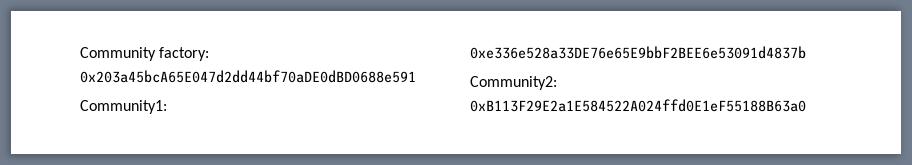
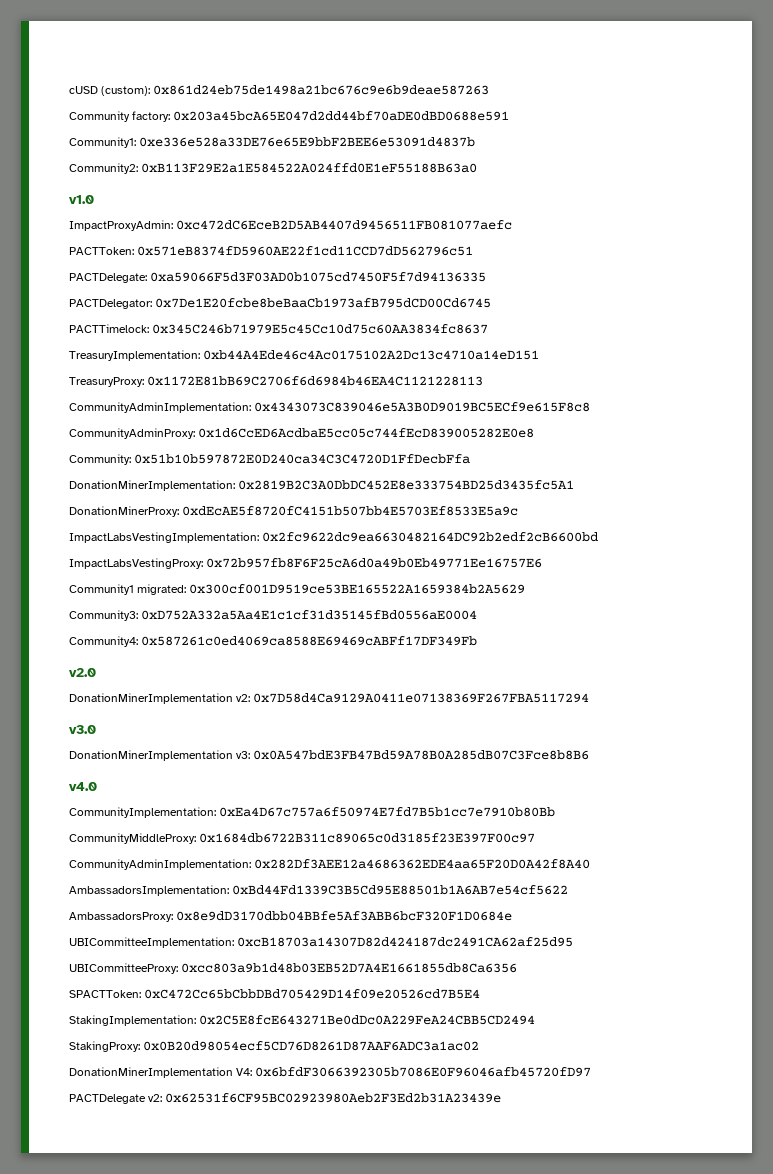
(80, 54) none -> [69,85,490,96] cUSD (custom): 0x861d24eb75de1498a21bc676c9e6b9deae587263 //
(806, 105) none -> [69,195,94,204] [69,220,513,231] [69,246,474,256] [69,272,487,283] [69,298,492,309] [69,324,489,334] [69,350,540,361] [69,376,484,387] [69,402,591,413] [69,428,535,439] [69,454,471,465] [69,480,575,491] [69,506,519,517] [69,532,599,543] [69,558,543,569] [69,584,526,595] [69,610,478,621] [69,636,478,647] [69,668,96,677] [69,693,590,704] [69,725,96,734] [69,750,590,761] [69,782,97,791] [69,807,556,818] [69,833,536,844] [69,859,591,870] [69,885,569,896] [69,911,513,922] [69,937,574,948] [69,963,518,974] [69,989,481,999] [69,1015,536,1026] [69,1041,480,1052] [69,1067,592,1078] [69,1093,502,1104] // v1.0 // ImpactProxyAdmin: 0xc472dC6EceB2D5AB4407d9456511FB081077aefc // PACTToken: 0x571eB8374fD5960AE22f1cd11CCD7dD562796c51 // PACTDelegate: 0xa59066F5d3F03AD0b1075cd7450F5f7d94136335 // PACTDelegator: 0x7De1E20fcbe8beBaaCb1973afB795dCD00Cd6745 // PACTTimelock: 0x345C246b71979E5c45Cc10d75c60AA3834fc8637 // TreasuryImplementation: 0xb44A4Ede46c4Ac0175102A2Dc13c4710a14eD151 // TreasuryProxy: 0x1172E81bB69C2706f6d6984b46EA4C1121228113 // CommunityAdminImplementation: 0x4343073C839046e5A3B0D9019BC5ECf9e615F8c8 // CommunityAdminProxy: 0x1d6CcED6AcdbaE5cc05c744fEcD839005282E0e8 // Community: 0x51b10b597872E0D240ca34C3C4720D1FfDecbFfa // DonationMinerImplementation: 0x2819B2C3A0DbDC452E8e333754BD25d3435fc5A1 // DonationMinerProxy: 0xdEcAE5f8720fC4151b507bb4E5703Ef8533E5a9c // ImpactLabsVestingImplementation: 0x2fc9622dc9ea6630482164DC92b2edf2cB6600bd // ImpactLabsVestingProxy: 0x72b957fb8F6F25cA6d0a49b0Eb49771Ee16757E6 // Community1 migrated: 0x300cf001D9519ce53BE165522A1659384b2A5629 // Community3: 0xD752A332a5Aa4E1c1cf31d35145fBd0556aE0004 // Community4: 0x587261c0ed4069ca8588E69469cABFf17DF349Fb // v2.0 // DonationMinerImplementation v2: 0x7D58d4Ca9129A0411e07138369F267FBA5117294 // v3.0 // DonationMinerImplementation v3: 0x0A547bdE3FB47Bd59A78B0A285dB07C3Fce8b8B6 // v4.0 // CommunityImplementation: 0xEa4D67c757a6f50974E7fd7B5b1cc7e7910b80Bb // CommunityMiddleProxy: 0x1684db6722B311c89065c0d3185f23E397F00c97 // CommunityAdminImplementation: 0x282Df3AEE12a4686362EDE4aa65F20D0A42f8A40 // AmbassadorsImplementation: 0xBd44Fd1339C3B5Cd95E88501b1A6AB7e54cf5622 // AmbassadorsProxy: 0x8e9dD3170dbb04BBfe5Af3ABB6bcF320F1D0684e // UBICommitteeImplementation: 0xcB18703a14307D82d424187dc2491CA62af25d95 // UBICommitteeProxy: 0xcc803a9b1d48b03EB52D7A4E1661855db8Ca6356 // SPACTToken: 0xC472Cc65bCbbDBd705429D14f09e20526cd7B5E4 // StakingImplementation: 0x2C5E8fcE643271Be0dDc0A229FeA24CBB5CD2494 // StakingProxy: 0x0B20d98054ecf5CD76D8261D87AAF6ADC3a1ac02 // DonationMinerImplementation V4: 0x6bfdF3066392305b7086E0F96046afb45720fD97 // PACTDelegate v2: 0x62531f6CF95BC02923980Aeb2F3Ed2b31A23439e

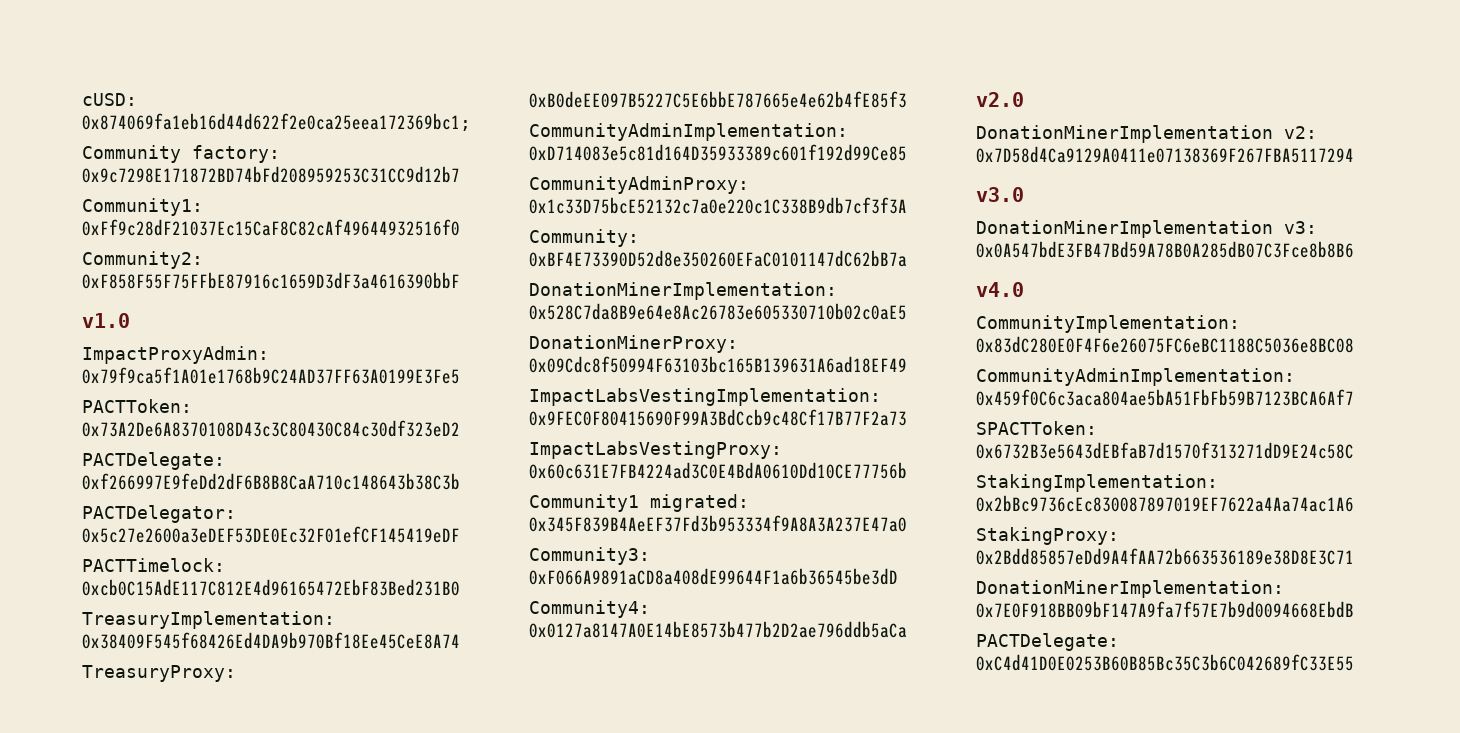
[69,85,490,96] cUSD (custom): 0x861d24eb75de1498a21bc676c9e6b9deae587263 -> [82,93,137,106] [82,113,471,131] cUSD: 0x874069fa1eb16d44d622f2e0ca25eea172369bc1;
[173,111,510,121] 0x203a45bcA65E047d2dd44bf70aDE0dBD0688e591 -> [82,166,460,183] 0x9c7298E171872BD74bFd208959253C31CC9d12b7
[139,137,476,147] 0xe336e528a33DE76e65E9bbF2BEE6e53091d4837b -> [82,219,460,236] 0xFf9c28dF21037Ec15CaF8C82cAf49644932516f0
[141,163,478,173] 0xB113F29E2a1E584522A024ffd0E1eF55188B63a0 -> [82,272,460,289] 0xF858F55F75FFbE87916c1659D3dF3a4616390bbF
[176,220,513,230] 0xc472dC6EceB2D5AB4407d9456511FB081077aefc -> [82,367,460,384] 0x79f9ca5f1A01e1768b9C24AD37FF63A0199E3Fe5
[137,246,474,256] [69,272,487,283] 0x571eB8374fD5960AE22f1cd11CCD7dD562796c51 // PACTDelegate: 0xa59066F5d3F03AD0b1075cd7450F5f7d94136335 -> [82,420,460,437] [82,452,225,470] [82,473,460,490] 0x73A2De6A8370108D43c3C80430C84c30df323eD2 // PACTDelegate: 0xf266997E9feDd2dF6B8B8CaA710c148643b38C3b
[155,298,492,308] 0x7De1E20fcbe8beBaaCb1973afB795dCD00Cd6745 -> [82,526,460,543] 0x5c27e2600a3eDEF53DE0Ec32F01efCF145419eDF
[152,324,489,334] 0x345C246b71979E5c45Cc10d75c60AA3834fc8637 -> [82,579,460,596] 0xcb0C15AdE117C812E4d96165472EbF83Bed231B0
[203,350,540,360] 0xb44A4Ede46c4Ac0175102A2Dc13c4710a14eD151 -> [82,632,460,649] 0x38409F545f68426Ed4DA9b970Bf18Ee45CeE8A74
[147,376,484,386] [69,402,591,413] 0x1172E81bB69C2706f6d6984b46EA4C1121228113 // CommunityAdminImplementation: 0x4343073C839046e5A3B0D9019BC5ECf9e615F8c8 -> [529,91,907,108] [529,123,848,141] [529,144,907,161] 0xB0deEE097B5227C5E6bbE787665e4e62b4fE85f3 // CommunityAdminImplementation: 0xD714083e5c81d164D35933389c601f192d99Ce85
[198,428,535,438] 0x1d6CcED6AcdbaE5cc05c744fEcD839005282E0e8 -> [529,197,907,214] 0x1c33D75bcE52132c7a0e220c1C338B9db7cf3f3A
[134,454,471,464] [69,480,575,491] 0x51b10b597872E0D240ca34C3C4720D1FfDecbFfa // DonationMinerImplementation: 0x2819B2C3A0DbDC452E8e333754BD25d3435fc5A1 -> [529,250,907,267] [529,282,837,300] [529,303,907,320] 0xBF4E73390D52d8e350260EFaC0101147dC62bB7a // DonationMinerImplementation: 0x528C7da8B9e64e8Ac26783e605330710b02c0aE5
[182,506,519,516] 0xdEcAE5f8720fC4151b507bb4E5703Ef8533E5a9c -> [529,356,907,373] 0x09Cdc8f50994F63103bc165B139631A6ad18EF49
[262,532,599,542] 0x2fc9622dc9ea6630482164DC92b2edf2cB6600bd -> [529,409,907,426] 0x9FEC0F80415690F99A3BdCcb9c48Cf17B77F2a73
[206,558,543,568] 0x72b957fb8F6F25cA6d0a49b0Eb49771Ee16757E6 -> [529,462,907,479] 0x60c631E7FB4224ad3C0E4BdA0610Dd10CE77756b
[189,584,526,594] 0x300cf001D9519ce53BE165522A1659384b2A5629 -> [529,515,907,532] 0x345F839B4AeEF37Fd3b953334f9A8A3A237E47a0
[141,610,478,620] 0xD752A332a5Aa4E1c1cf31d35145fBd0556aE0004 -> [529,568,898,585] 0xF066A9891aCD8a408dE99644F1a6b36545be3dD
[141,636,478,646] 0x587261c0ed4069ca8588E69469cABFf17DF349Fb -> [529,621,907,638] 0x0127a8147A0E14bE8573b477b2D2ae796ddb5aCa
[219,807,556,817] [69,833,536,844] [69,859,591,870] [69,885,569,896] [69,911,513,922] [69,937,574,948] [69,963,518,974] 0xEa4D67c757a6f50974E7fd7B5b1cc7e7910b80Bb // CommunityMiddleProxy: 0x1684db6722B311c89065c0d3185f23E397F00c97 // CommunityAdminImplementation: 0x282Df3AEE12a4686362EDE4aa65F20D0A42f8A40 // AmbassadorsImplementation: 0xBd44Fd1339C3B5Cd95E88501b1A6AB7e54cf5622 // AmbassadorsProxy: 0x8e9dD3170dbb04BBfe5Af3ABB6bcF320F1D0684e // UBICommitteeImplementation: 0xcB18703a14307D82d424187dc2491CA62af25d95 // UBICommitteeProxy: 0xcc803a9b1d48b03EB52D7A4E1661855db8Ca6356 -> [976,336,1354,353] [976,368,1295,386] [976,389,1354,406] 0x83dC280E0F4F6e26075FC6eBC1188C5036e8BC08 // CommunityAdminImplementation: 0x459f0C6c3aca804ae5bA51FbFb59B7123BCA6Af7
[144,989,481,999] 0xC472Cc65bCbbDBd705429D14f09e20526cd7B5E4 -> [976,442,1354,459] 0x6732B3e5643dEBfaB7d1570f313271dD9E24c58C
[199,1015,536,1025] 0x2C5E8fcE643271Be0dDc0A229FeA24CBB5CD2494 -> [976,495,1354,512] 0x2bBc9736cEc830087897019EF7622a4Aa74ac1A6
[143,1041,480,1051] [69,1067,592,1078] [69,1093,502,1104] 0x0B20d98054ecf5CD76D8261D87AAF6ADC3a1ac02 // DonationMinerImplementation V4: 0x6bfdF3066392305b7086E0F96046afb45720fD97 // PACTDelegate v2: 0x62531f6CF95BC02923980Aeb2F3Ed2b31A23439e -> [976,548,1354,565] [976,580,1284,598] [976,601,1354,618] [976,633,1119,651] [976,654,1354,671] 0x2Bdd85857eDd9A4fAA72b663536189e38D8E3C71 // DonationMinerImplementation: 0x7E0F918BB09bF147A9fa7f57E7b9d0094668EbdB // PACTDelegate: 0xC4d41D0E0253B60B85Bc35C3b6C042689fC33E55

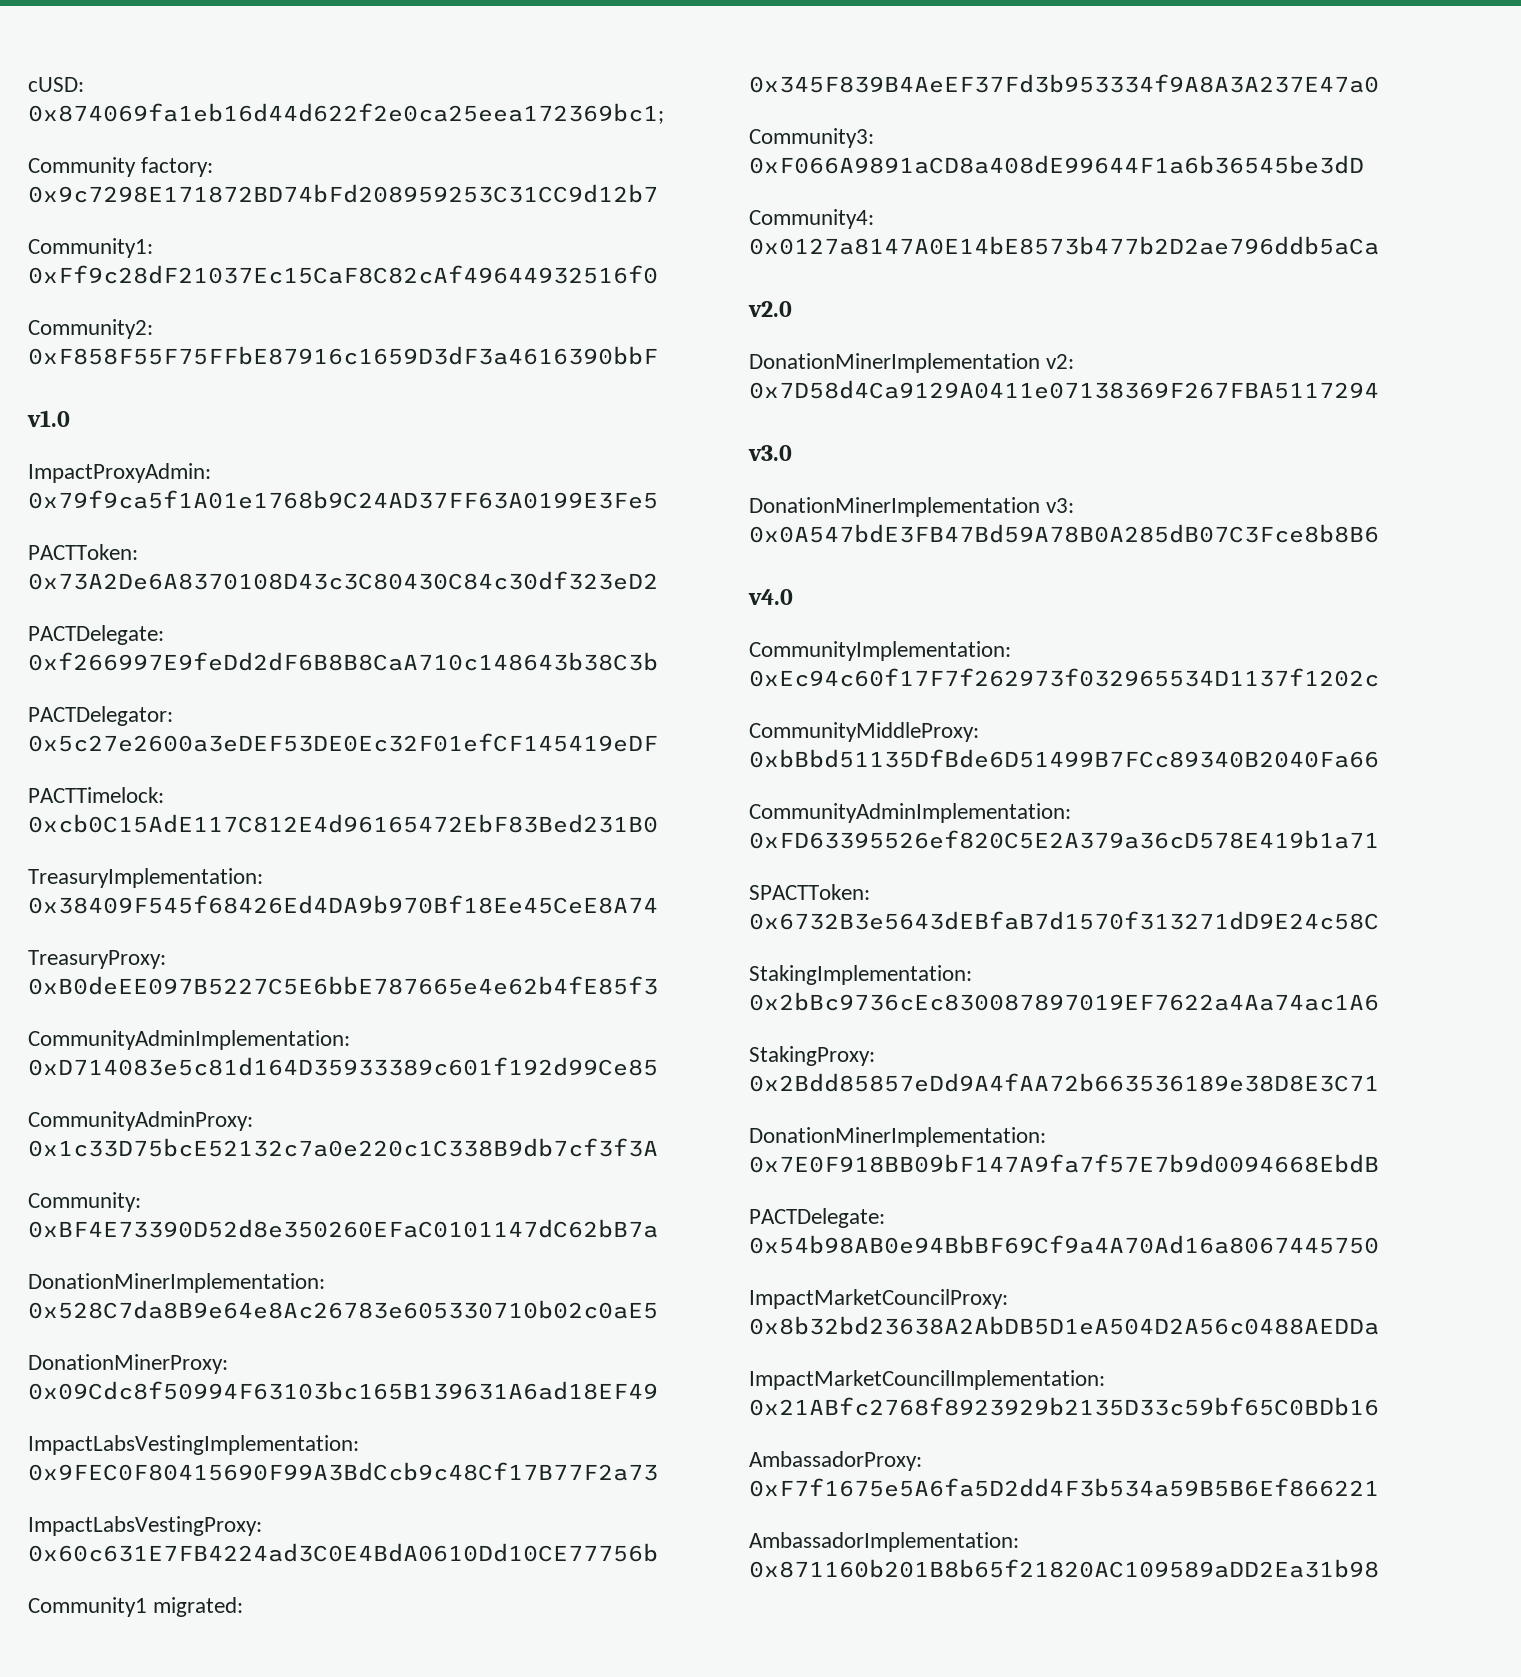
[976,336,1354,353] [976,368,1295,386] [976,389,1354,406] 0x83dC280E0F4F6e26075FC6eBC1188C5036e8BC08 // CommunityAdminImplementation: 0x459f0C6c3aca804ae5bA51FbFb59B7123BCA6Af7 -> [749,668,1379,687] [749,722,979,742] [749,749,1379,768] [749,803,1071,823] [749,830,1379,849] 0xEc94c60f17F7f262973f032965534D1137f1202c // CommunityMiddleProxy: 0xbBbd51135DfBde6D51499B7FCc89340B2040Fa66 // CommunityAdminImplementation: 0xFD63395526ef820C5E2A379a36cD578E419b1a71
[976,654,1354,671] 0xC4d41D0E0253B60B85Bc35C3b6C042689fC33E55 -> [749,1235,1379,1254] [749,1289,1008,1309] [749,1316,1379,1335] [749,1370,1105,1390] [749,1397,1379,1416] [749,1451,922,1471] [749,1478,1379,1497] [749,1532,1019,1552] [749,1559,1379,1578] 0x54b98AB0e94BbBF69Cf9a4A70Ad16a8067445750 // ImpactMarketCouncilProxy: 0x8b32bd23638A2AbDB5D1eA504D2A56c0488AEDDa // ImpactMarketCouncilImplementation: 0x21ABfc2768f8923929b2135D33c59bf65C0BDb16 // AmbassadorProxy: 0xF7f1675e5A6fa5D2dd4F3b534a59B5B6Ef866221 // AmbassadorImplementation: 0x871160b201B8b65f21820AC109589aDD2Ea31b98

